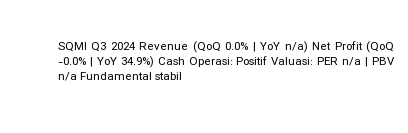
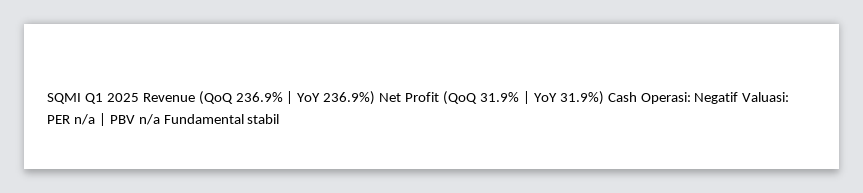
[91,42,136,52] Q3 2024 -> [84,93,139,104] Q1 2025
[225,41,308,53] 0.0% | YoY n/a) -> [235,91,376,105] 236.9% | YoY 236.9%)
[58,56,154,68] -0.0% | YoY 34.9%) -> [479,91,604,105] 31.9% | YoY 31.9%)
[236,56,268,65] Positif -> [694,92,739,104] Negatif

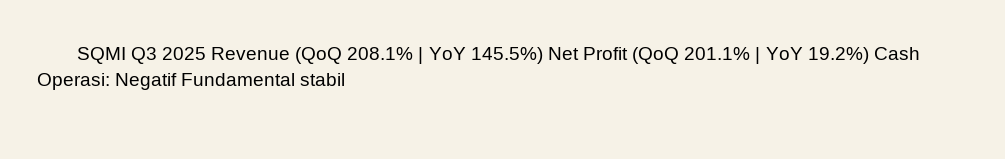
[84,93,103,104] Q1 -> [130,47,157,64] Q3
[235,91,376,105] 236.9% | YoY 236.9%) -> [347,47,543,64] 208.1% | YoY 145.5%)
[479,91,604,105] 31.9% | YoY 31.9%) -> [684,47,869,64] 201.1% | YoY 19.2%)
[742,92,790,102] [47,113,160,126] Valuasi: PER n/a | PBV n/a -> (178, 81) none

